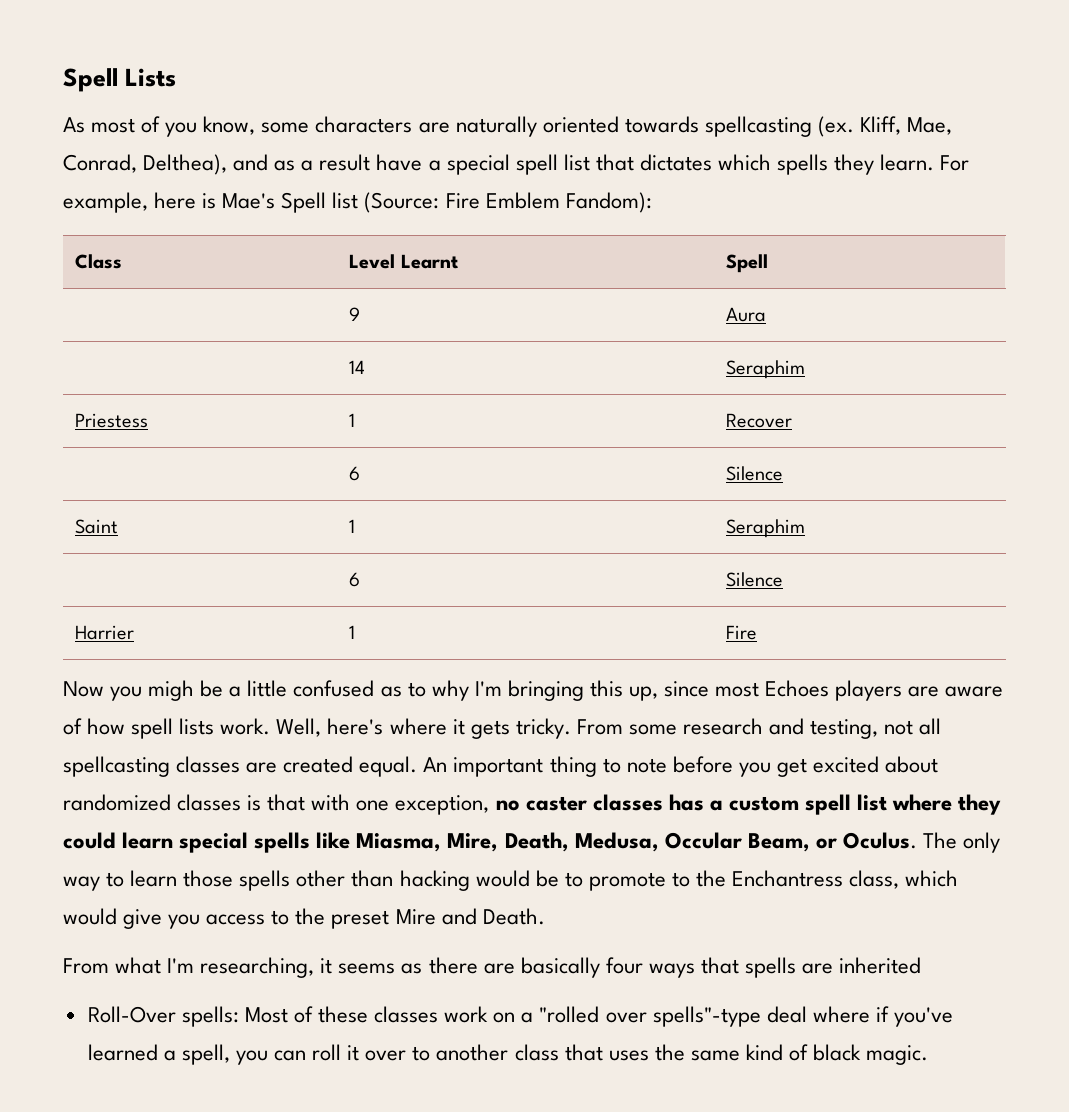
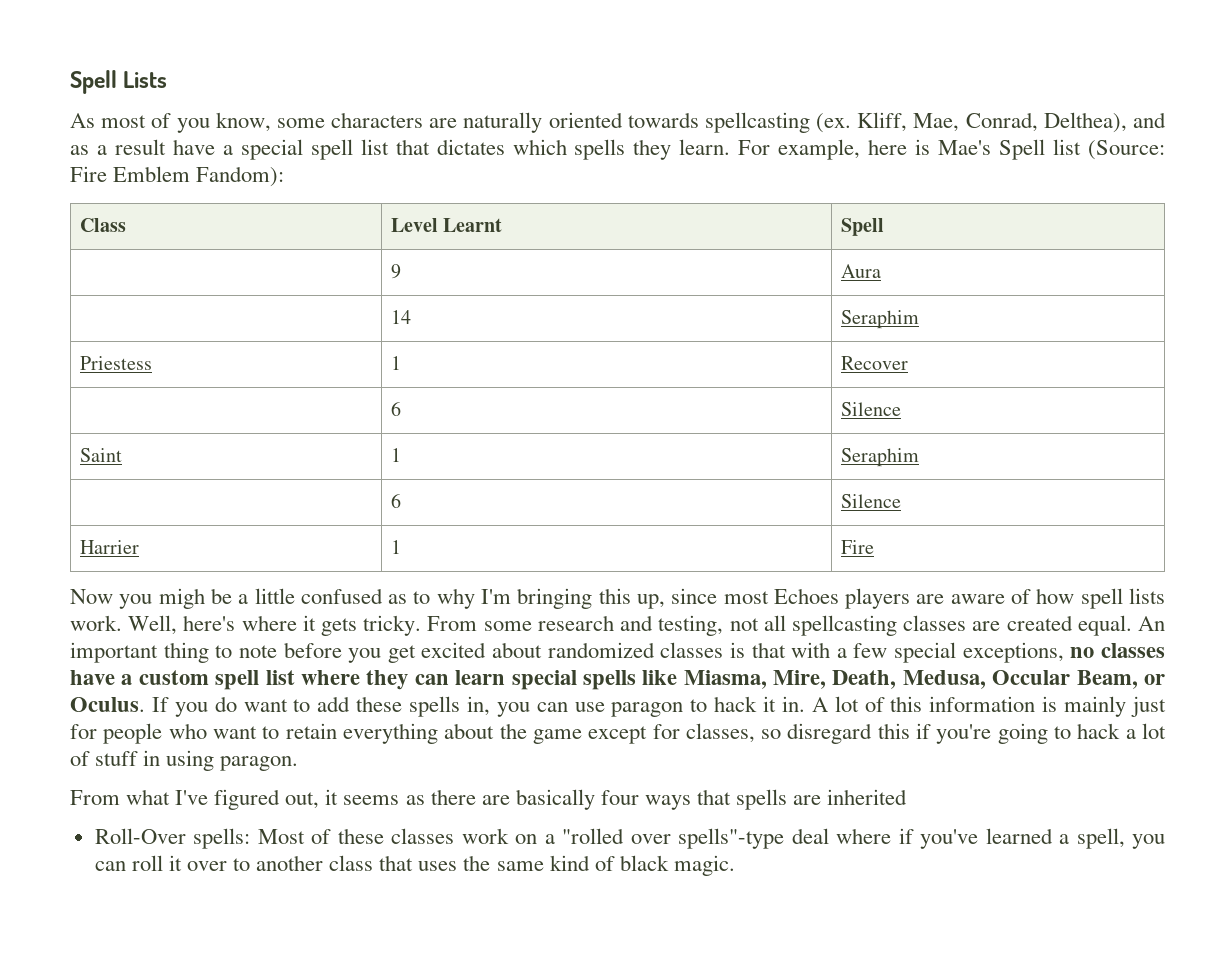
[356,794,704,815] one exception, no caster classes has -> [836,642,1165,663] [70,670,115,685] a few special exceptions, no classes have
[63,832,116,849] could -> [414,674,449,685] can
[922,832,1001,853] [63,870,959,891] [63,908,545,929] The only way to learn those spells other than hacking would be to promote to the Enchantress class, which would give you access to the preset Mire and Death. -> [151,696,1166,717] [70,723,1167,744] [70,750,299,771] If you do want to add these spells in, you can use paragon to hack it in. A lot of this information is mainly just for people who want to retain everything about the game except for classes, so disregard this if you're going to hack a lot of stuff in using paragon.
[167,957,315,978] I'm researching, -> [175,789,320,810] I've figured out,

